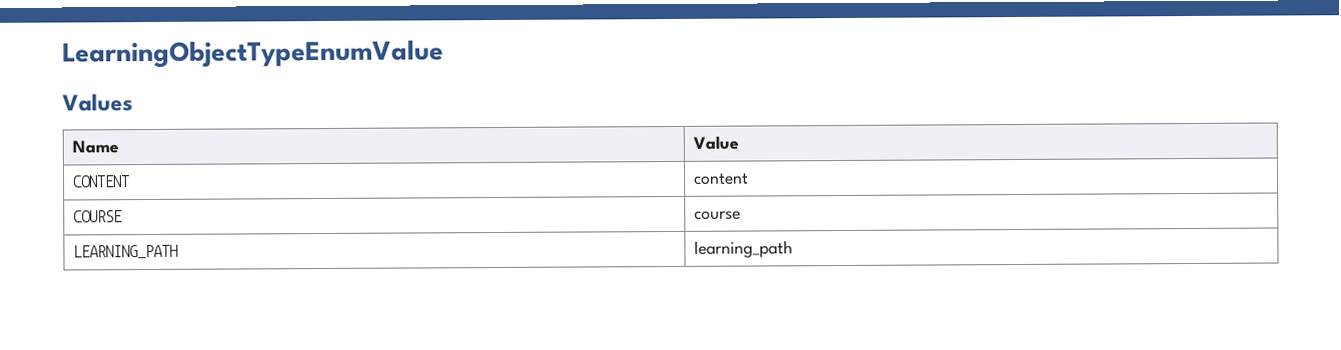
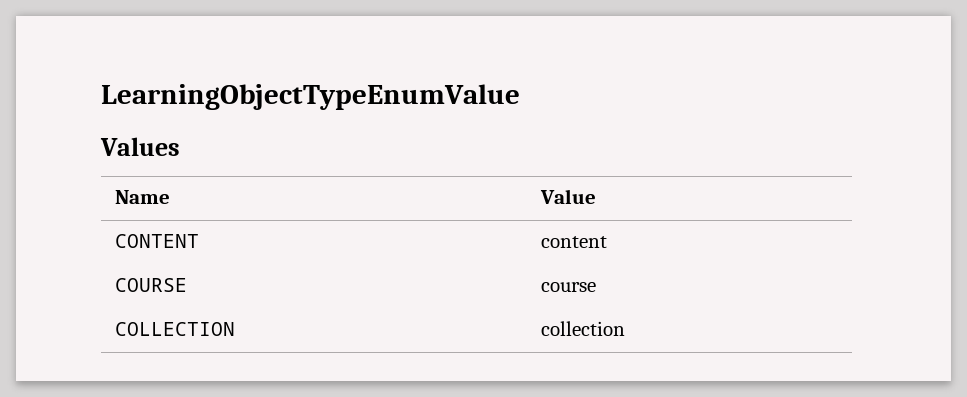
[73,244,179,260] [694,240,794,258] LEARNING_PATH | learning_path -> [114,322,235,336] [540,321,625,336] COLLECTION | collection

